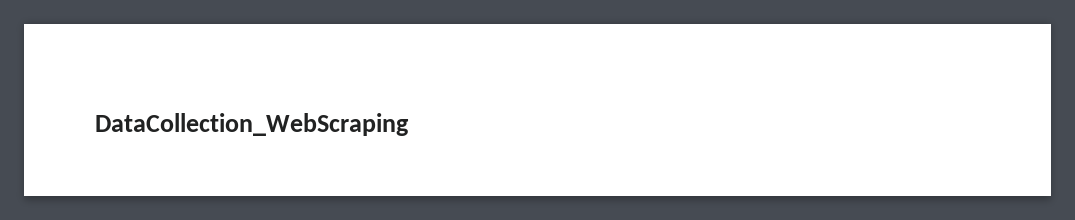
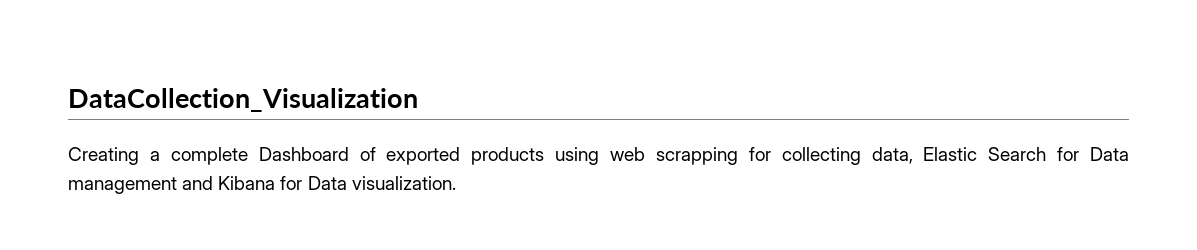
[95,113,409,136] DataCollection_WebScraping -> [68,88,418,112] [68,147,1129,165] [68,176,456,194] DataCollection_Visualization // Creating a complete Dashboard of exported products using web scrapping for collecting data, Elastic Search for Data management and Kibana for Data visualization.

